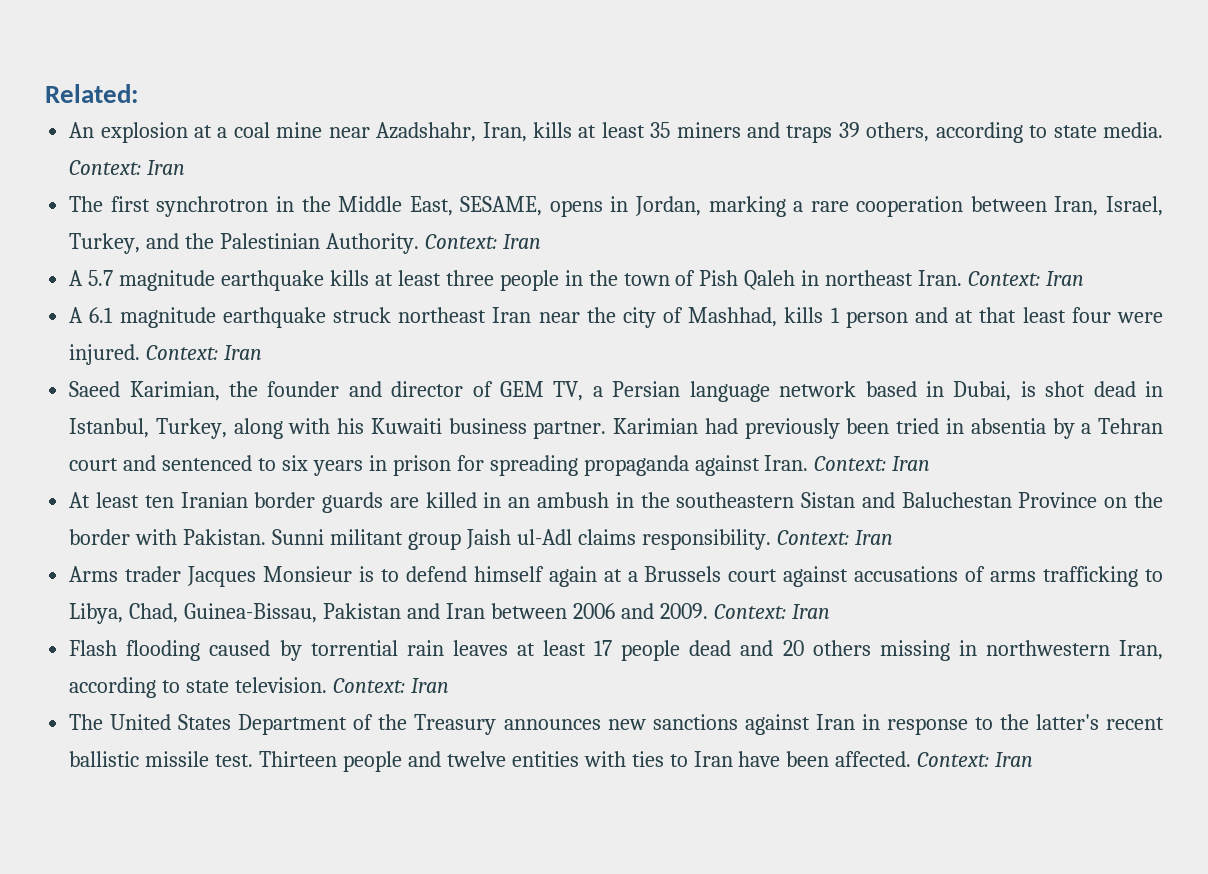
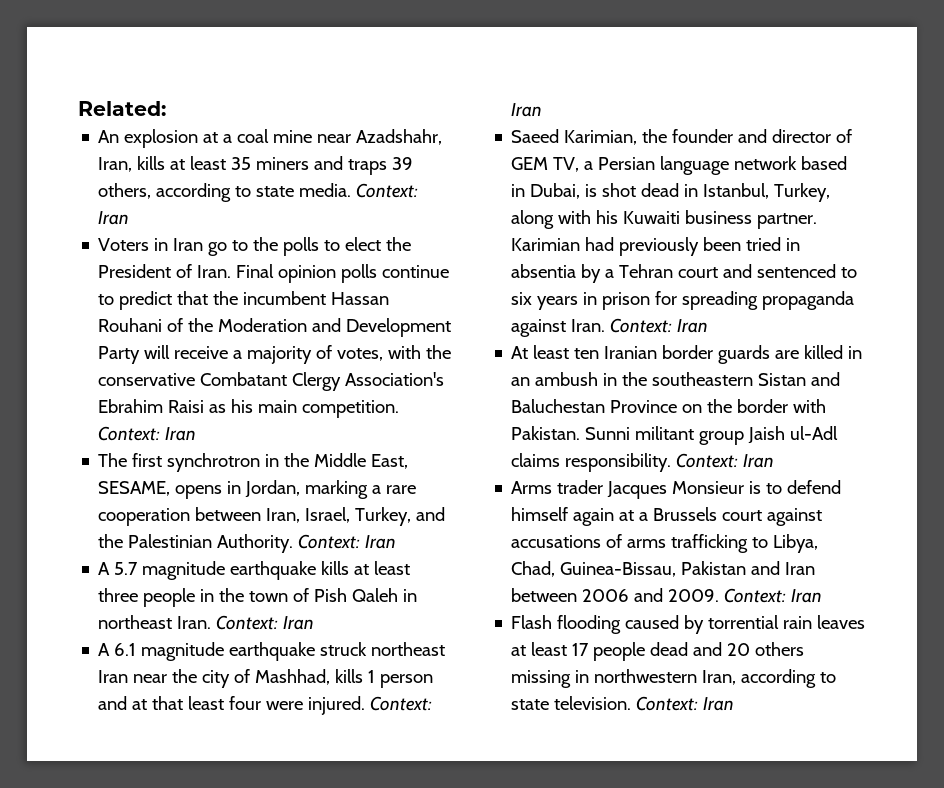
(186, 167) none -> [98,237,412,256] [98,264,450,283] [98,291,390,310] [98,318,452,337] [98,345,452,364] [98,372,445,391] [98,399,400,418] [98,426,197,441] // Voters in Iran go to the polls to elect the President of Iran. Final opinion polls continue to predict that the incumbent Hassan Rouhani of the Moderation and Development Party will receive a majority of votes, with the conservative Combatant Clergy Association's Ebrahim Raisi as his main competition. Context: Iran
[69,714,1164,735] [69,751,1034,772] // The United States Department of the Treasury announces new sanctions against Iran in response to the latter's recent ballistic missile test. Thirteen people and twelve entities with ties to Iran have been affected. Context: Iran -> (735, 704) none

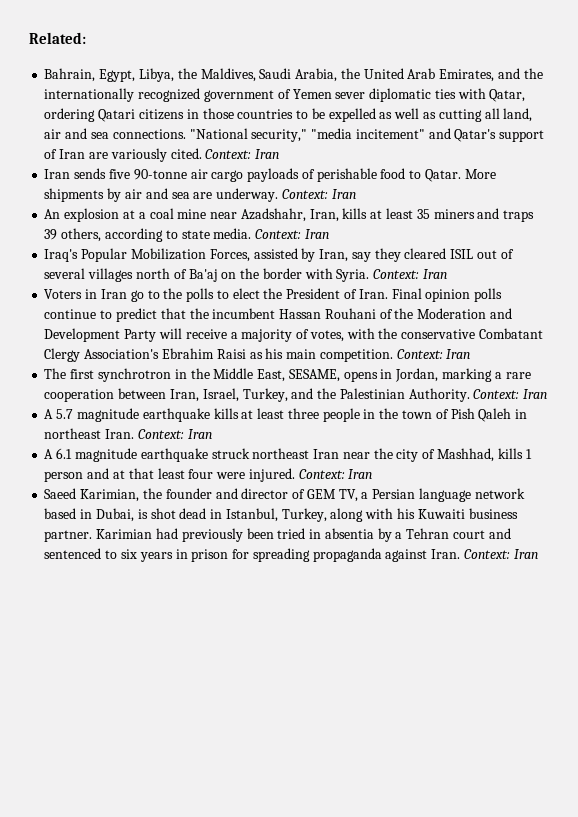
(166, 108) none -> [44,68,543,82] [44,88,526,102] [44,108,533,122] [44,128,545,142] [44,148,280,162] [44,168,496,182] [44,188,356,202] // Bahrain, Egypt, Libya, the Maldives, Saudi Arabia, the United Arab Emirates, and the internationally recognized government of Yemen sever diplomatic ties with Qatar, ordering Qatari citizens in those countries to be expelled as well as cutting all land, air and sea connections. "National security," "media incitement" and Qatar's support of Iran are variously cited. Context: Iran // Iran sends five 90-tonne air cargo payloads of perishable food to Qatar. More shipments by air and sea are underway. Context: Iran
(130, 218) none -> [44,248,514,262] [44,268,447,282] // Iraq's Popular Mobilization Forces, assisted by Iran, say they cleared ISIL out of several villages north of Ba'aj on the border with Syria. Context: Iran
[511,345,863,364] [511,372,841,386] [511,399,827,413] [511,426,839,445] [511,453,775,472] [511,480,842,499] [511,507,823,526] [511,534,819,553] [511,561,816,577] [511,588,823,603] [511,615,866,634] [511,642,805,661] [511,669,837,688] [511,696,735,711] // At least ten Iranian border guards are killed in an ambush in the southeastern Sistan and Baluchestan Province on the border with Pakistan. Sunni militant group Jaish ul-Adl claims responsibility. Context: Iran // Arms trader Jacques Monsieur is to defend himself again at a Brussels court against accusations of arms trafficking to Libya, Chad, Guinea-Bissau, Pakistan and Iran between 2006 and 2009. Context: Iran // Flash flooding caused by torrential rain leaves at least 17 people dead and 20 others missing in northwestern Iran, according to state television. Context: Iran -> (538, 554) none

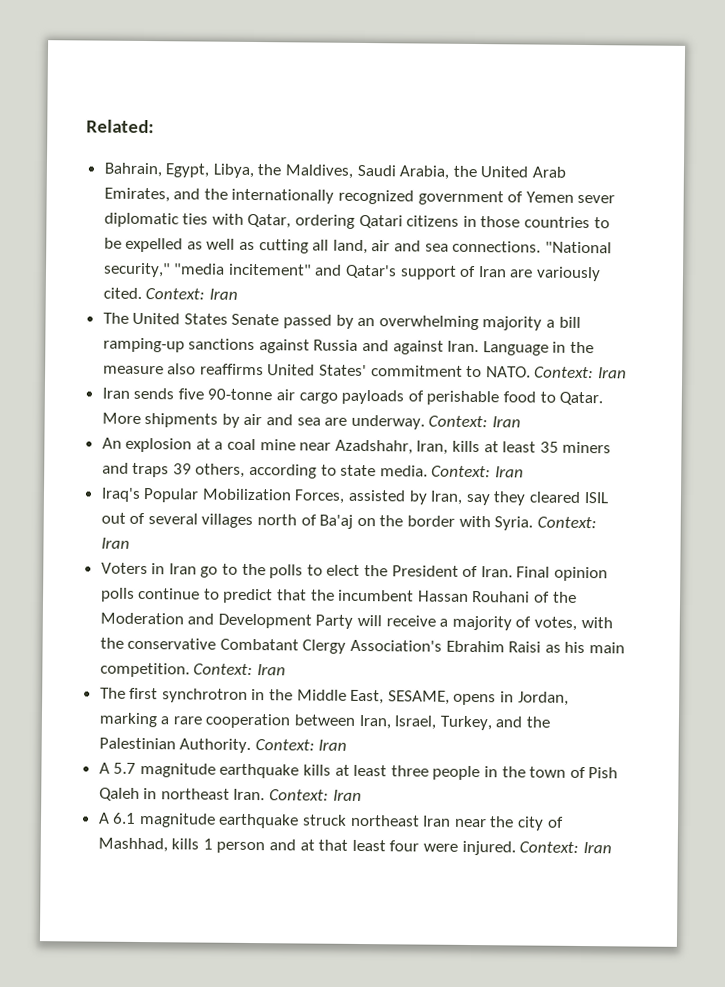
(280, 154) none -> [102,312,581,331] [102,337,595,356] [102,363,628,379] // The United States Senate passed by an overwhelming majority a bill ramping-up sanctions against Russia and against Iran. Language in the measure also reaffirms United States' commitment to NATO. Context: Iran
[44,488,525,502] [44,508,518,522] [44,528,511,542] [44,548,538,562] // Saeed Karimian, the founder and director of GEM TV, a Persian language network based in Dubai, is shot dead in Istanbul, Turkey, along with his Kuwaiti business partner. Karimian had previously been tried in absentia by a Tehran court and sentenced to six years in prison for spreading propaganda against Iran. Context: Iran -> (612, 848) none

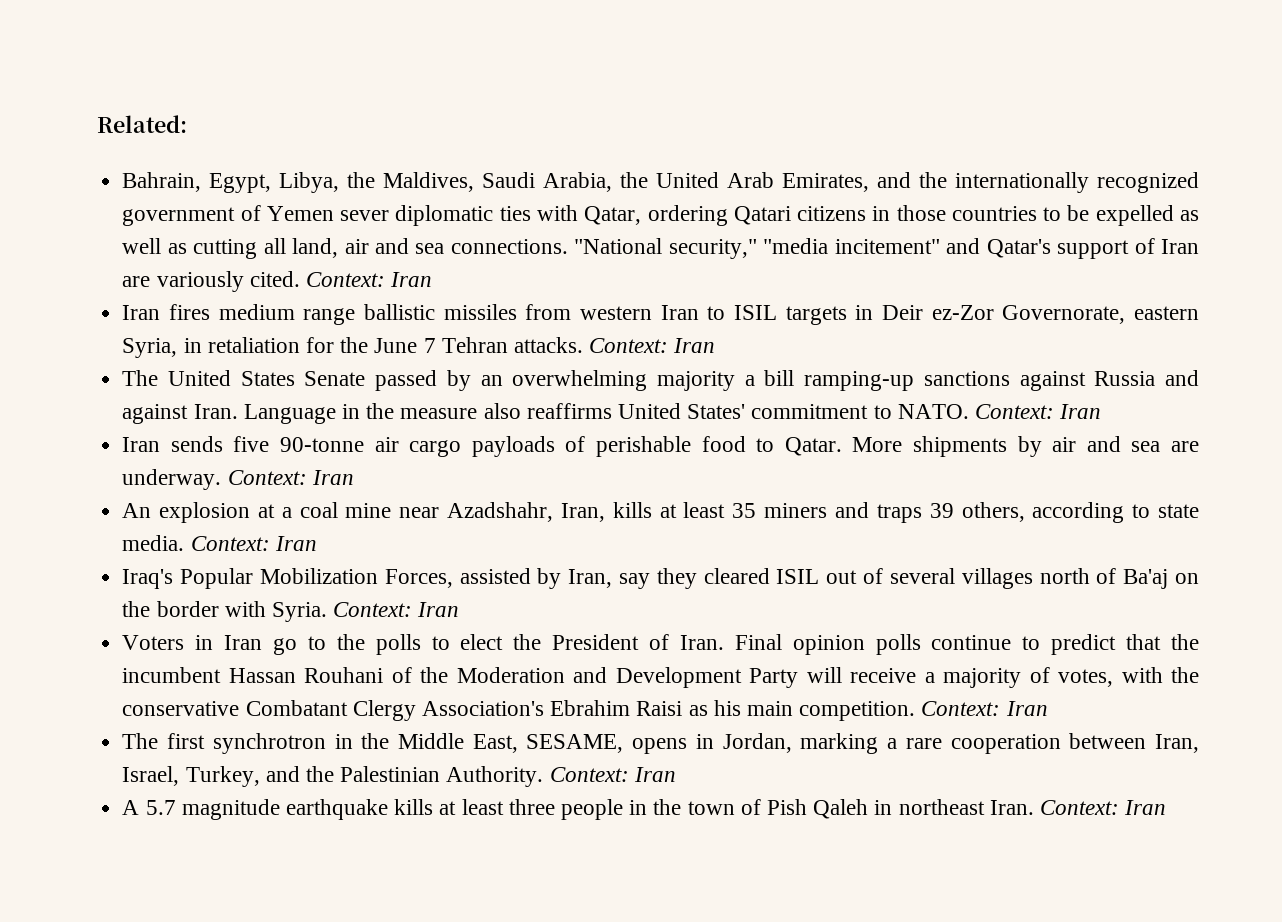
(238, 294) none -> [122,304,1200,325] [122,337,716,358] // Iran fires medium range ballistic missiles from western Iran to ISIL targets in Deir ez-Zor Governorate, eastern Syria, in retaliation for the June 7 Tehran attacks. Context: Iran
[97,812,564,831] [97,837,612,856] // A 6.1 magnitude earthquake struck northeast Iran near the city of Mashhad, kills 1 person and at that least four were injured. Context: Iran -> (1167, 807) none

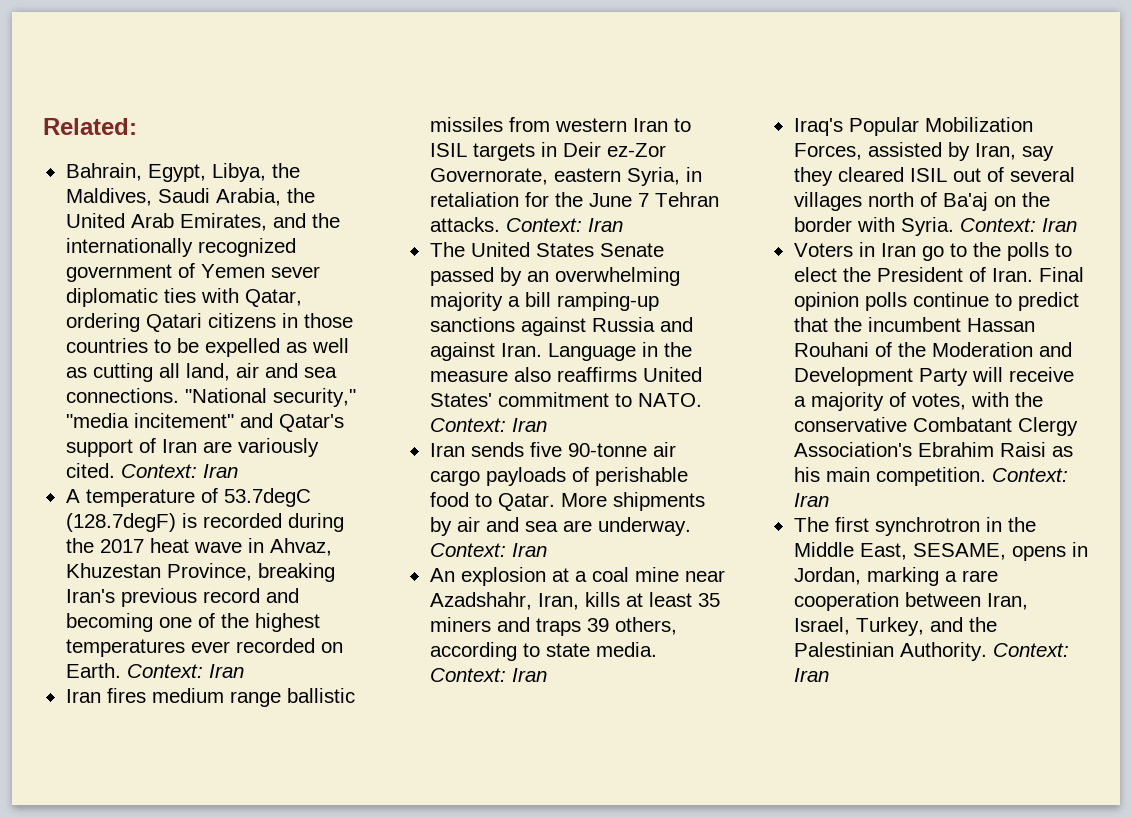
(433, 279) none -> [65,488,311,507] [65,513,344,532] [65,538,332,556] [65,563,335,582] [65,588,299,607] [65,613,320,632] [65,638,343,657] [65,663,244,678] // A temperature of 53.7degC (128.7degF) is recorded during the 2017 heat wave in Ahvaz, Khuzestan Province, breaking Iran's previous record and becoming one of the highest temperatures ever recorded on Earth. Context: Iran
[122,799,1167,820] // A 5.7 magnitude earthquake kills at least three people in the town of Pish Qaleh in northeast Iran. Context: Iran -> (829, 675) none

